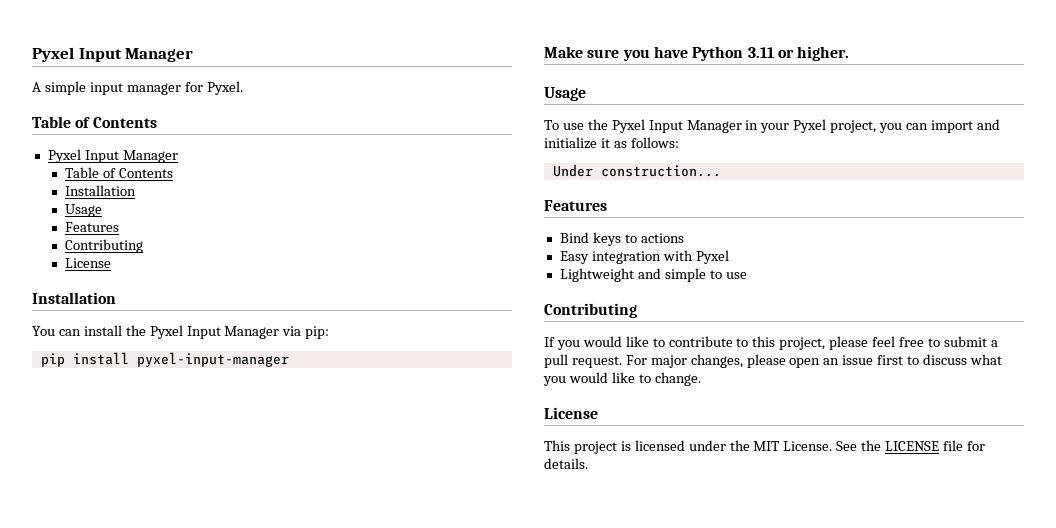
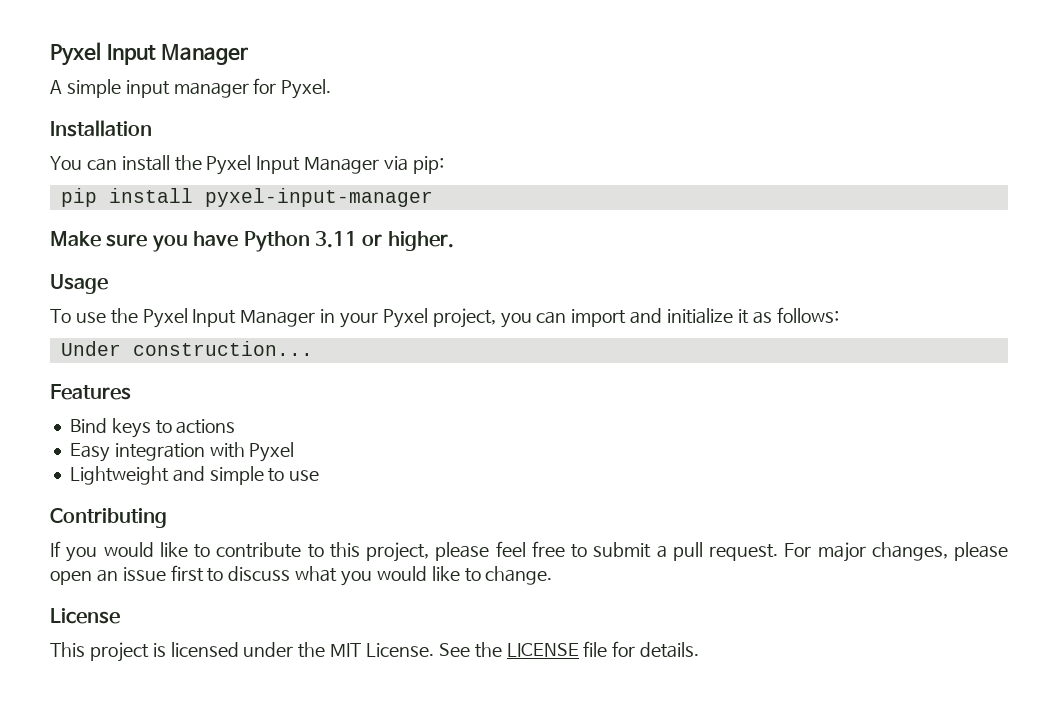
[32,116,157,128] [47,149,178,163] [65,167,173,178] [65,185,137,196] [65,204,103,217] [65,222,120,232] [65,239,144,253] [65,258,112,268] // Table of Contents // Pyxel Input Manager // Table of Contents // Installation // Usage // Features // Contributing // License -> (332, 89) none

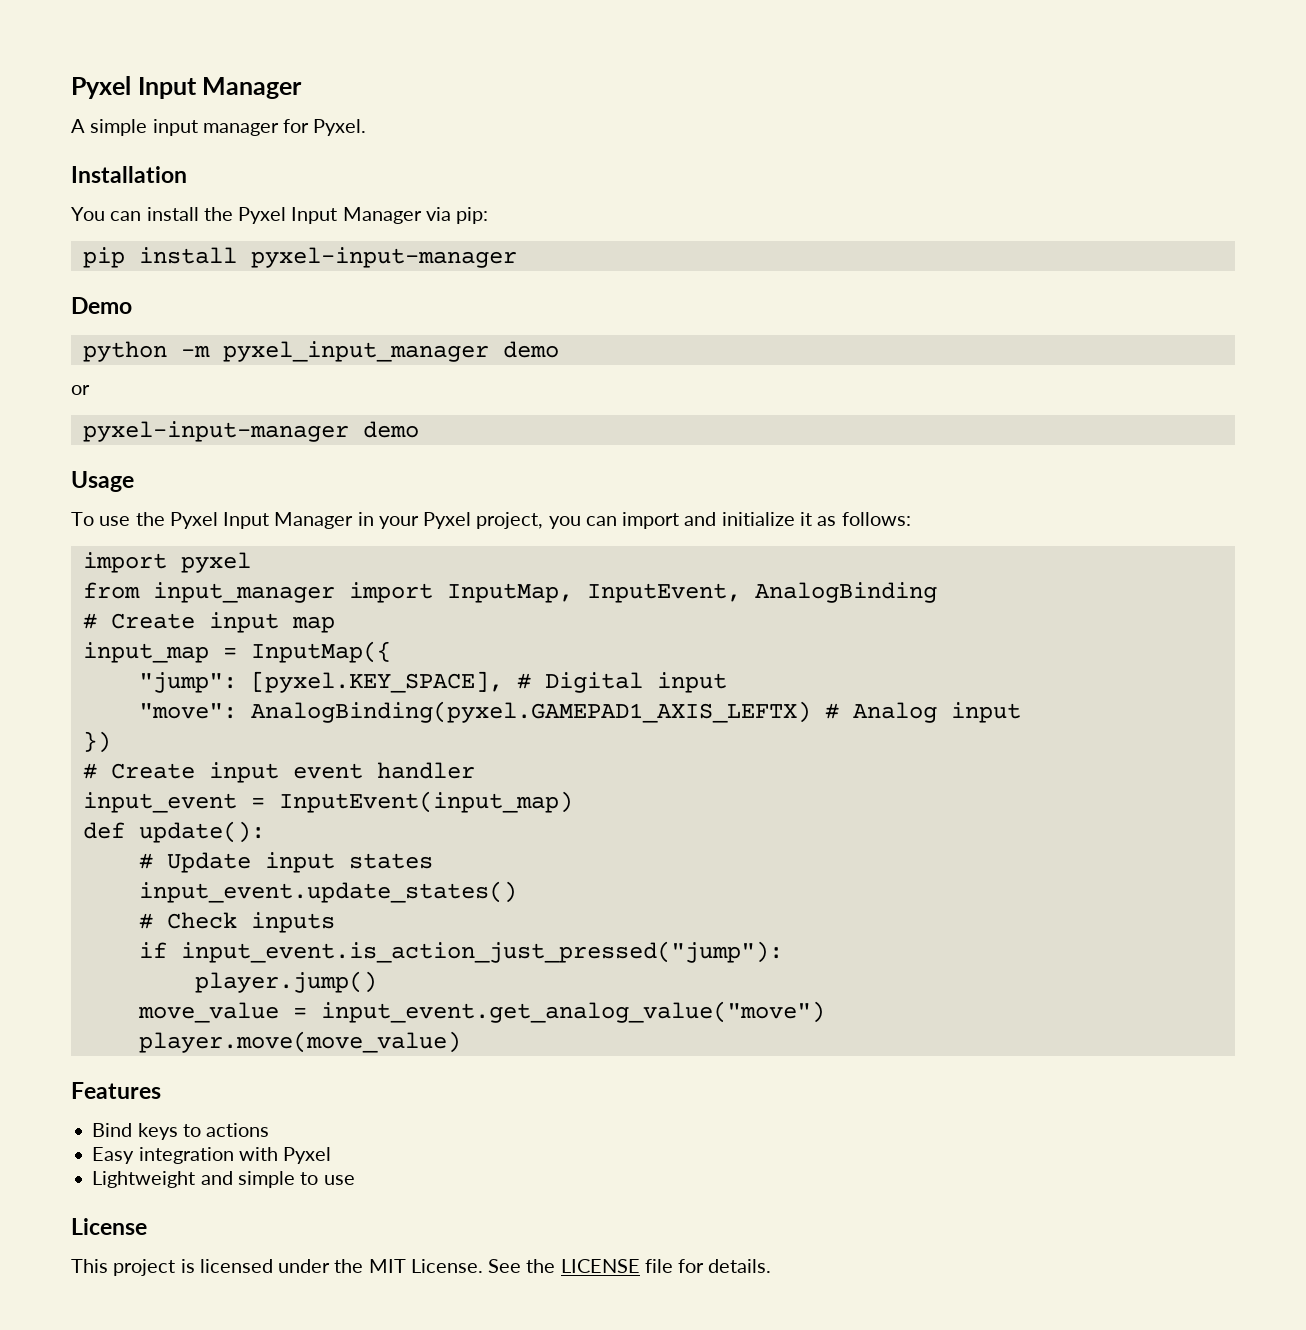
[50,231,357,252] Make sure you have Python 3.11 -> [71,297,132,314] [82,341,559,362] Demo // python -m pyxel_input_manager demo //
[387,231,454,251] higher. -> [82,421,419,442] // pyxel-input-manager demo
[60,341,313,356] Under construction... -> [82,552,251,573] [82,582,937,603] [82,612,335,633] [82,641,391,663] [138,671,727,693] [138,701,1021,723] [82,731,111,753] [82,762,475,783] [82,791,573,813] [82,821,265,843] [138,852,433,873] [138,881,517,903] [138,912,335,933] [138,941,783,963] [194,971,377,993] [137,1001,825,1023] [138,1031,461,1053] import pyxel // from input_manager import InputMap, InputEvent, AnalogBinding // # Create input map // input_map = InputMap({ // "jump": [pyxel.KEY_SPACE], # Digital input // "move": AnalogBinding(pyxel.GAMEPAD1_AXIS_LEFTX) # Analog input // }) // # Create input event handler // input_event = InputEvent(input_map) // def update(): // # Update input states // input_event.update_states() // # Check inputs // if input_event.is_action_just_pressed("jump"): // player.jump() // move_value = input_event.get_analog_value("move") // player.move(move_value)
[50,508,167,528] [50,541,1009,562] [50,565,553,586] // Contributing // If you would like to contribute to this project, please feel free to submit a pull request. For major changes, please open an issue first to discuss what you would like to change. -> (355, 1180) none

